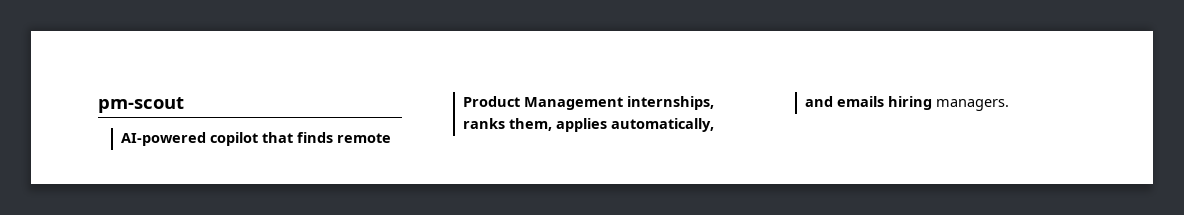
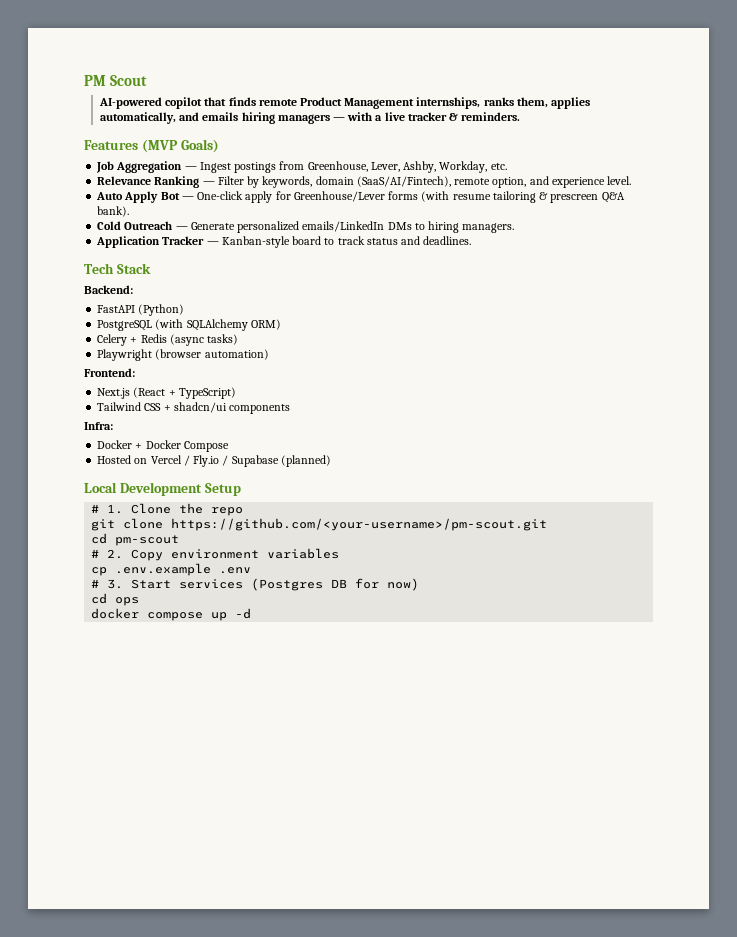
[98,97,184,113] pm-scout -> [84,75,148,86] PM Scout
[936,99,1010,111] managers. -> [277,112,521,124] [84,139,219,153] [96,161,507,173] [97,176,632,188] [96,191,625,203] [97,206,130,217] [97,221,515,233] [96,236,472,248] [84,263,151,274] [84,285,133,294] [97,304,185,316] [97,319,281,331] [97,334,239,346] [97,349,269,361] [84,368,135,377] [97,387,236,399] [97,402,291,414] [84,422,113,430] [97,440,229,452] [97,455,331,467] [84,482,241,496] [91,503,244,516] [91,518,548,531] [91,533,180,546] [91,548,340,561] [91,563,252,576] [91,578,420,591] [91,593,140,606] [91,608,252,621] managers — with a live tracker & reminders. // Features (MVP Goals) // Job Aggregation — Ingest postings from Greenhouse, Lever, Ashby, Workday, etc. // Relevance Ranking — Filter by keywords, domain (SaaS/AI/Fintech), remote option, and experience level. // Auto Apply Bot — One-click apply for Greenhouse/Lever forms (with resume tailoring & prescreen Q&A bank). // Cold Outreach — Generate personalized emails/LinkedIn DMs to hiring managers. // Application Tracker — Kanban-style board to track status and deadlines. // Tech Stack // Backend: // FastAPI (Python) // PostgreSQL (with SQLAlchemy ORM) // Celery + Redis (async tasks) // Playwright (browser automation) // Frontend: // Next.js (React + TypeScript) // Tailwind CSS + shadcn/ui components // Infra: // Docker + Docker Compose // Hosted on Vercel / Fly.io / Supabase (planned) // Local Development Setup // # 1. Clone the repo // git clone https://github.com/<your-username>/pm-scout.git // cd pm-scout // # 2. Copy environment variables // cp .env.example .env // # 3. Start services (Postgres DB for now) // cd ops // docker compose up -d

